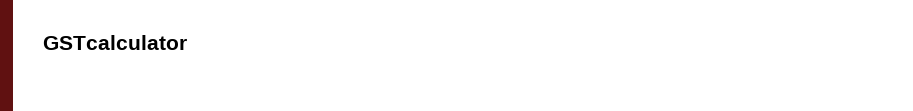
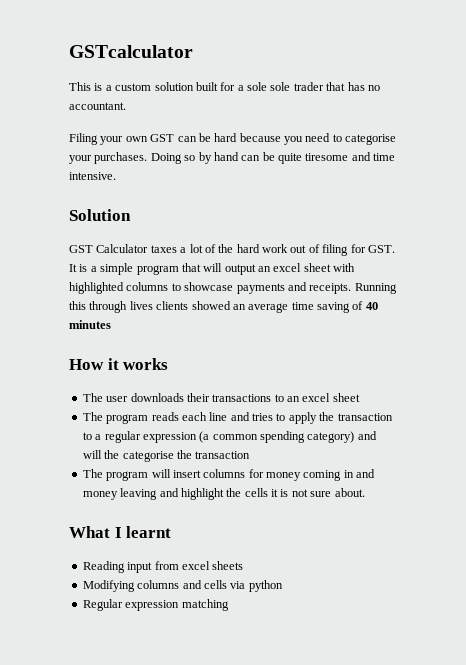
(187, 42) none -> [69,82,380,91] [69,102,126,110] [69,133,397,145] [69,152,396,164] [69,172,116,180] [69,209,131,221] [69,244,395,256] [69,263,356,275] [69,282,397,294] [69,301,378,313] [69,320,111,329] [69,358,169,370] [82,393,360,402] [82,412,393,424] [82,431,377,443] [82,450,251,462] [82,469,376,481] [82,488,365,500] [69,526,172,538] [82,561,244,573] [82,580,283,592] [82,599,229,611] // This is a custom solution built for a sole sole trader that has no accountant. // Filing your own GST can be hard because you need to categorise your purchases. Doing so by hand can be quite tiresome and time intensive. // Solution // GST Calculator taxes a lot of the hard work out of filing for GST. It is a simple program that will output an excel sheet with highlighted columns to showcase payments and receipts. Running this through lives clients showed an average time saving of 40 minutes // How it works // The user downloads their transactions to an excel sheet // The program reads each line and tries to apply the transaction to a regular expression (a common spending category) and will the categorise the transaction // The program will insert columns for money coming in and money leaving and highlight the cells it is not sure about. // What I learnt // Reading input from excel sheets // Modifying columns and cells via python // Regular expression matching

